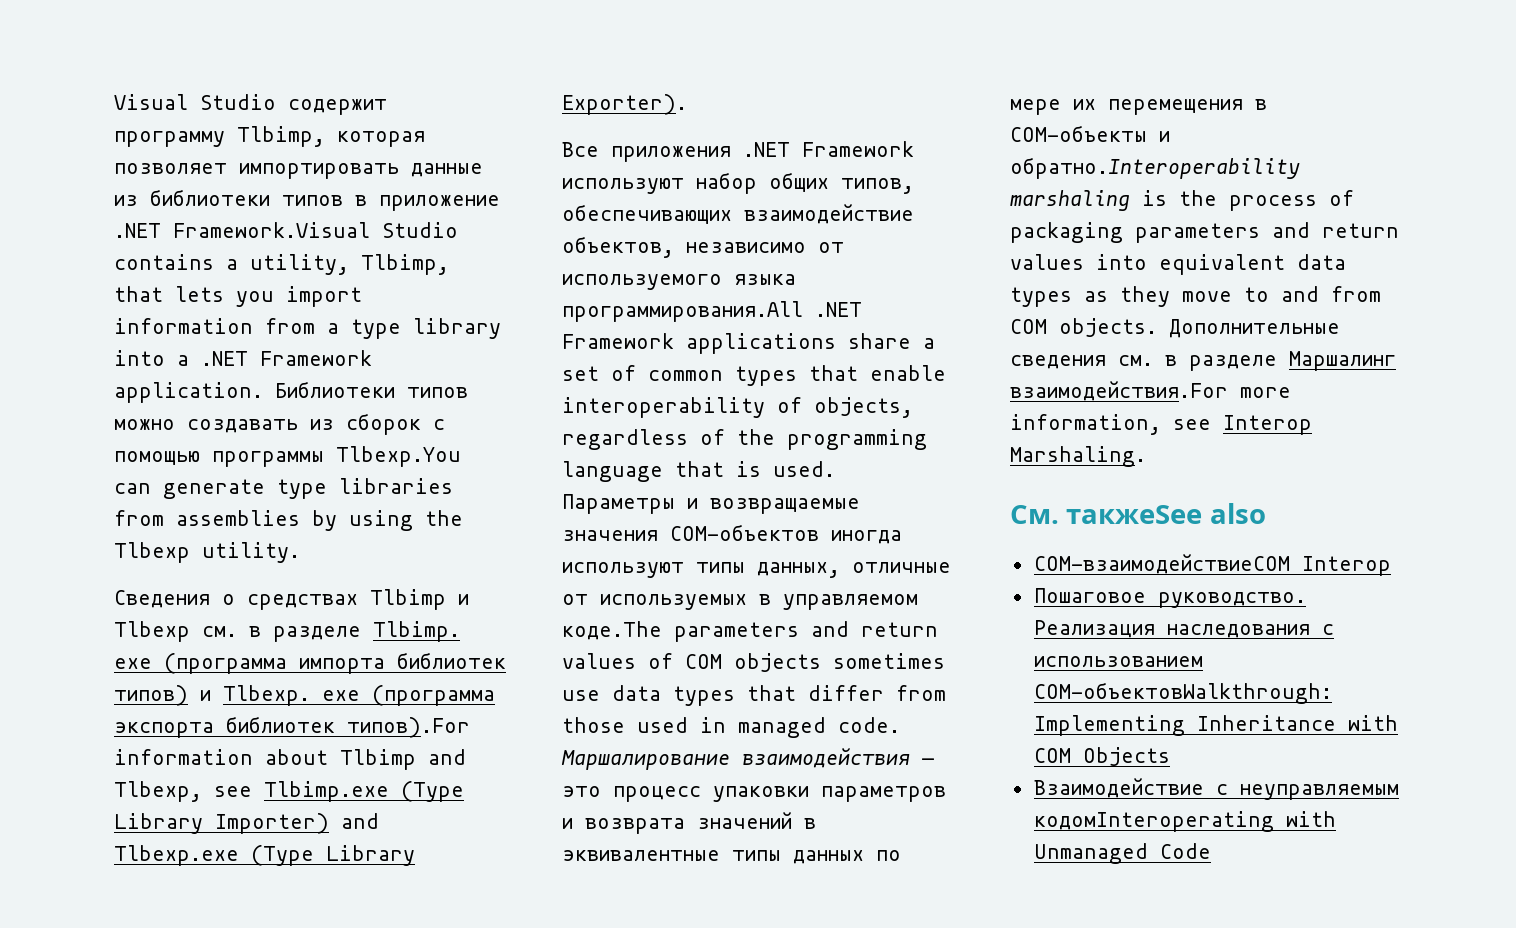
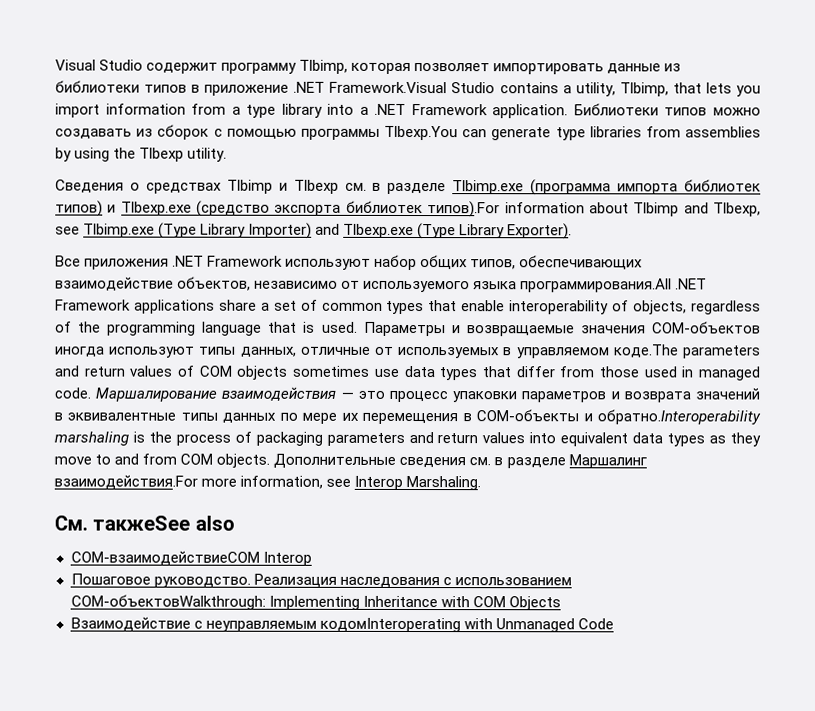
[373,621,460,642] [114,658,152,669] Tlbimp. exe -> [452,180,525,195] Tlbimp.exe
[223,685,495,706] Tlbexp. exe (программа -> [120,200,271,217] Tlbexp.exe (средство

